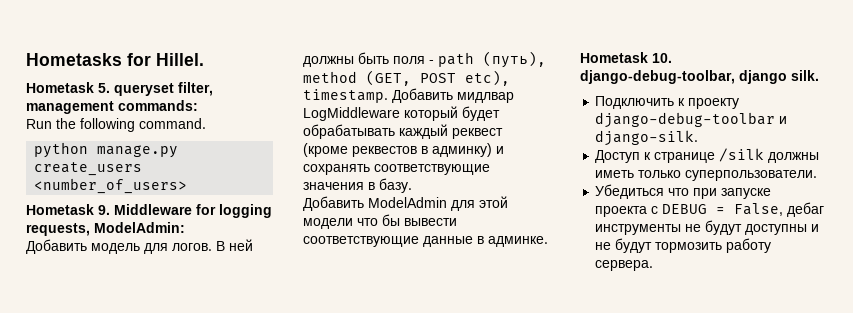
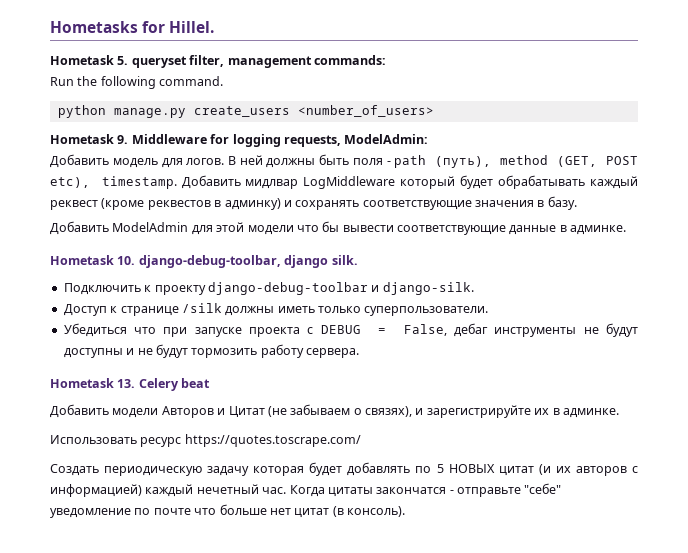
(654, 265) none -> [50,378,211,391] [50,404,619,418] [50,434,361,447] [50,462,639,476] [50,483,562,497] [50,504,405,518] // Hometask 13. Celery beat // Добавить модели Авторов и Цитат (не забываем о связях), и зарегистрируйте их в админке. // Использовать ресурс https://quotes.toscrape.com/ // Создать периодическую задачу которая будет добавлять по 5 НОВЫХ цитат (и их авторов с информацией) каждый нечетный час. Когда цитаты закончатся - отправьте "себе" уведомление по почте что больше нет цитат (в консоль).

